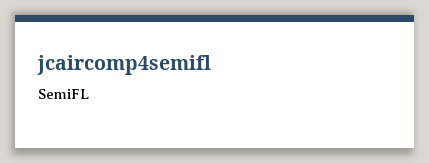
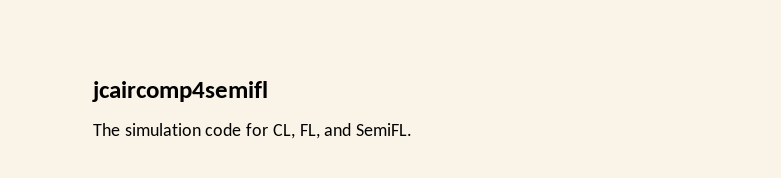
[38,89,89,99] SemiFL -> [93,123,413,139] The simulation code for CL, FL, and SemiFL.

